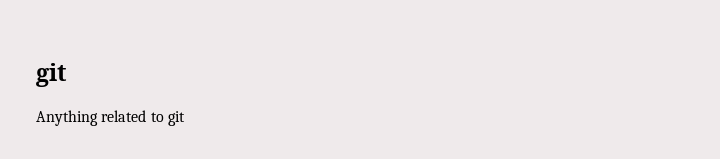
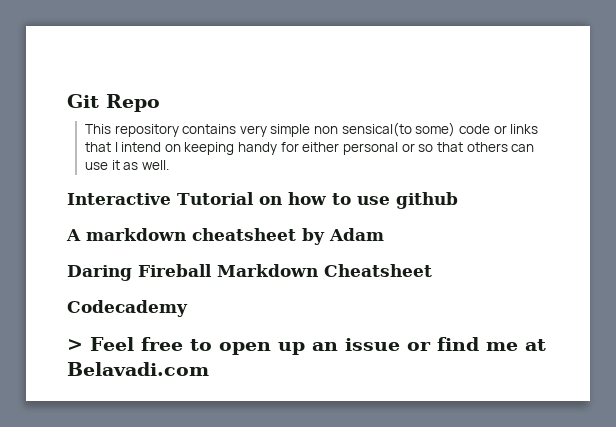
[36,63,67,87] [36,110,185,126] git // Anything related to git -> [67,94,160,112] [84,122,539,137] [84,142,535,155] [84,160,169,170] [67,192,458,209] [66,228,384,245] [67,264,432,281] [67,300,188,317] [67,337,546,355] [67,362,209,376] Git Repo // This repository contains very simple non sensical(to some) code or links that I intend on keeping handy for either personal or so that others can use it as well. // Interactive Tutorial on how to use github // A markdown cheatsheet by Adam // Daring Fireball Markdown Cheatsheet // Codecademy // > Feel free to open up an issue or find me at Belavadi.com

